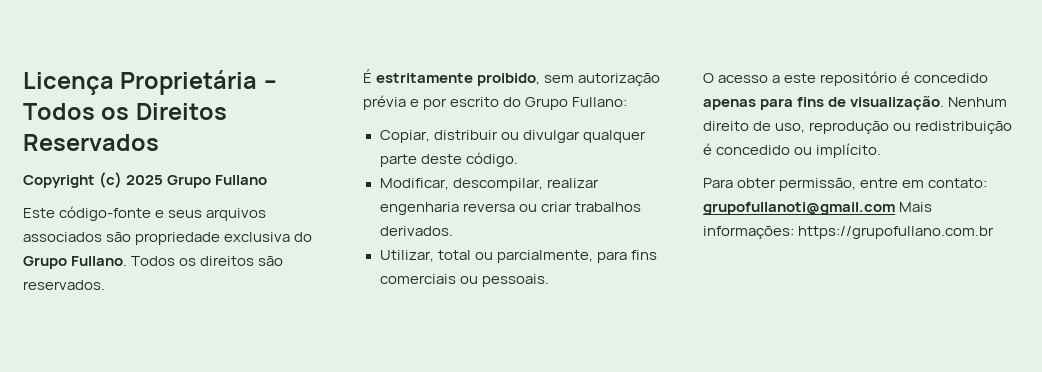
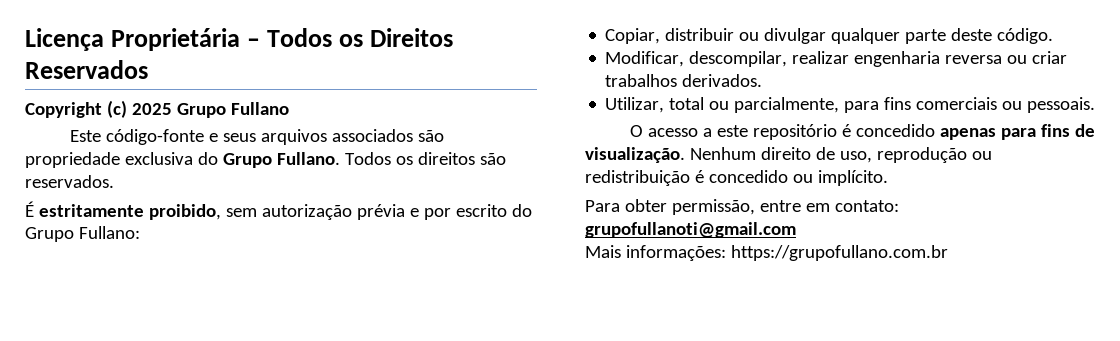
(895, 208) none -> (796, 230) //

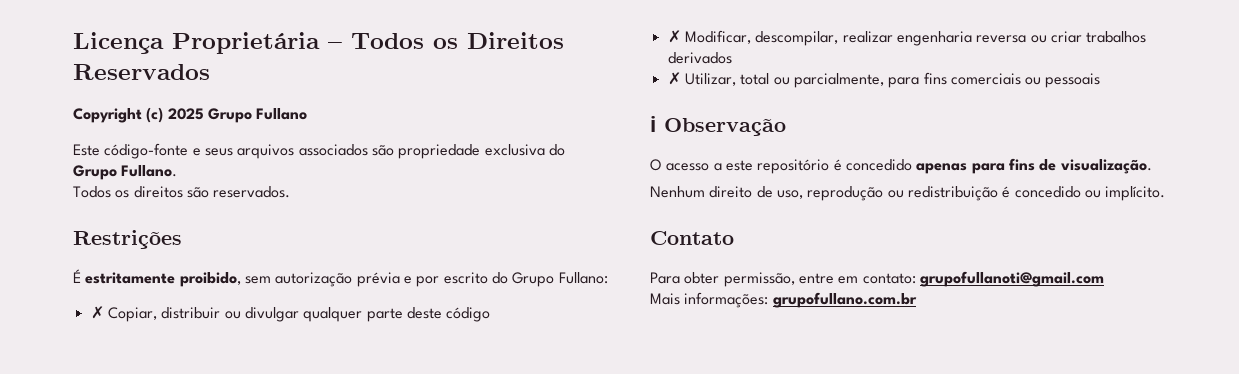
(340, 158) none -> (178, 171) //
(114, 181) none -> [73,230,182,249] // Restrições
(140, 232) none -> [90,306,104,319] ✗
[997,28,1054,44] código. // -> [446,307,491,322] [667,30,681,43] código // ✗
[682,74,763,87] derivados. // -> [667,52,732,64] [667,72,681,85] derivados // ✗
[1027,97,1096,113] pessoais. -> [1045,73,1101,88] [650,116,786,136] pessoais // ℹ Observação
(685, 155) none -> (1152, 166) //
(888, 178) none -> [650,231,734,245] // Contato
[730,245,948,261] https://grupofullano.com.br -> [772,292,917,308] grupofullano.com.br

